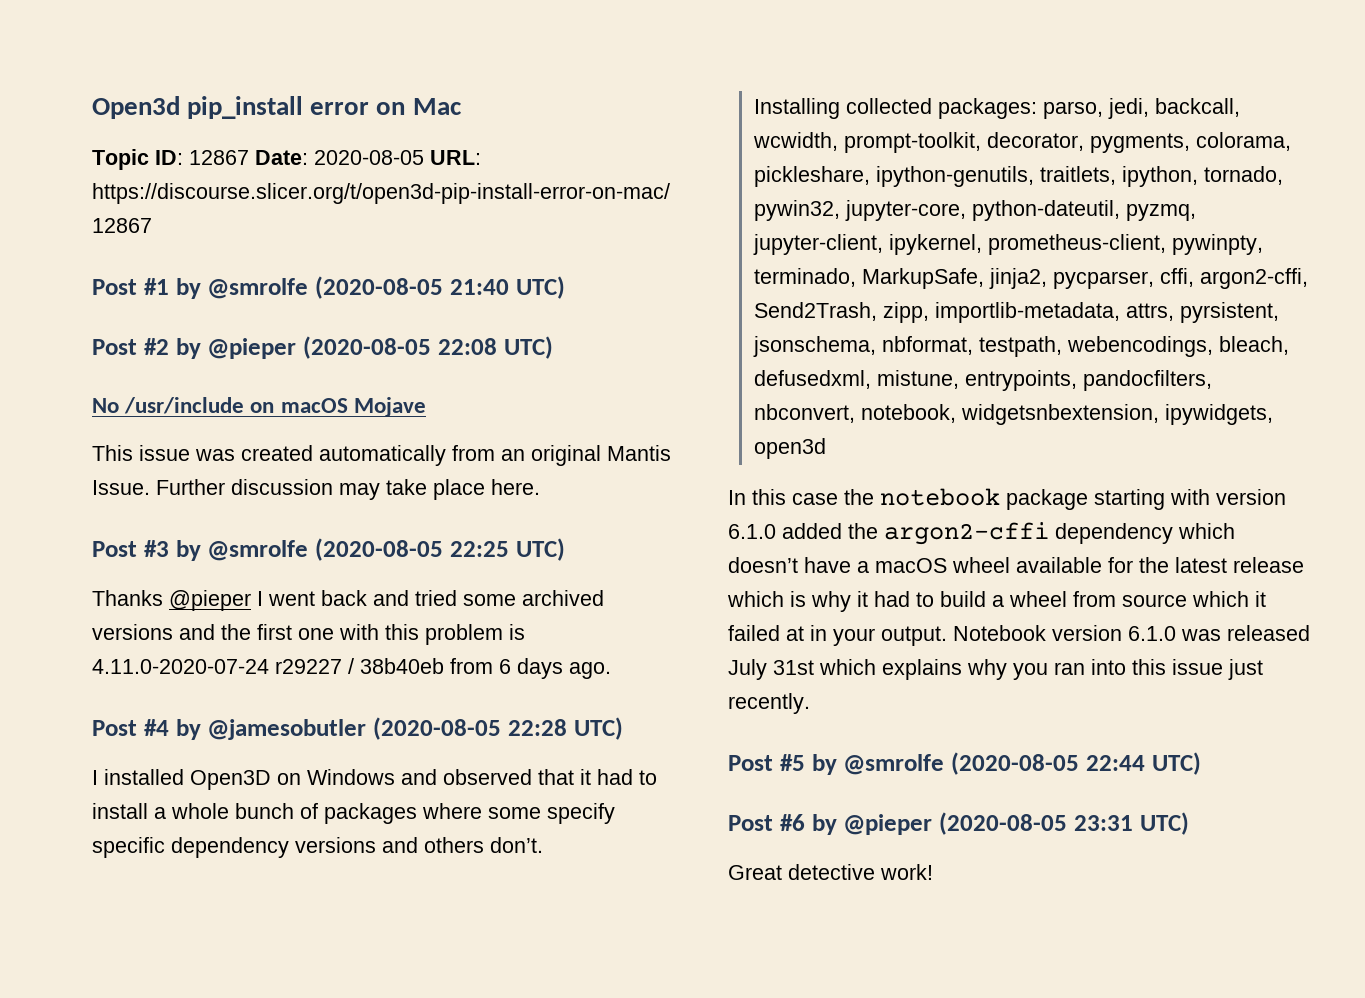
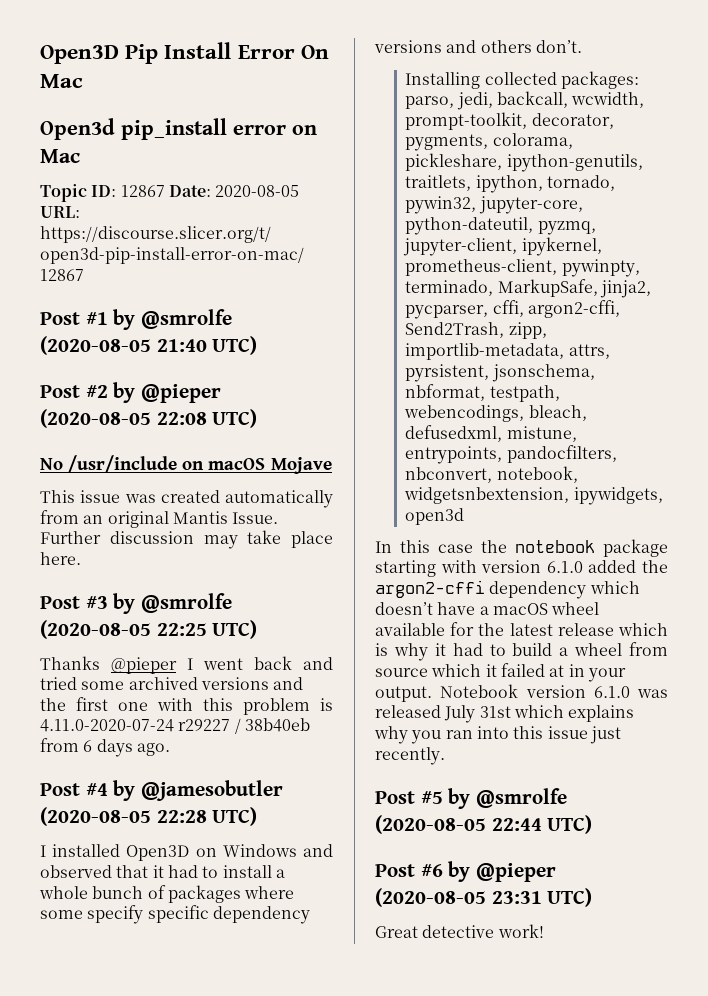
(92, 107) none -> [40,42,329,64] [40,74,83,88] Open3D Pip Install Error On Mac //

